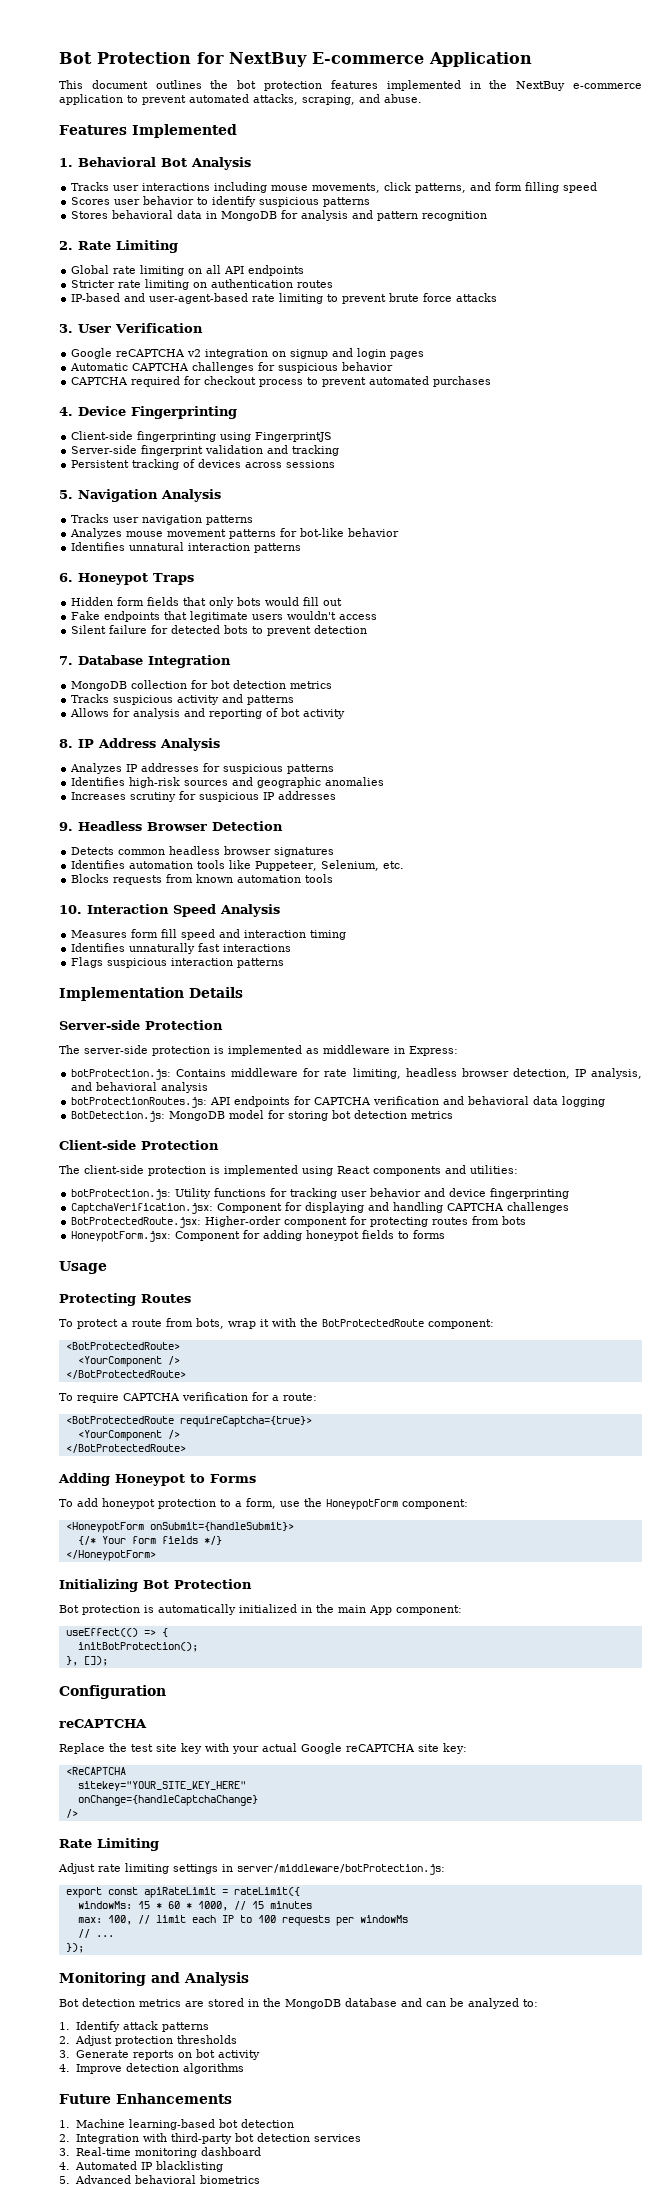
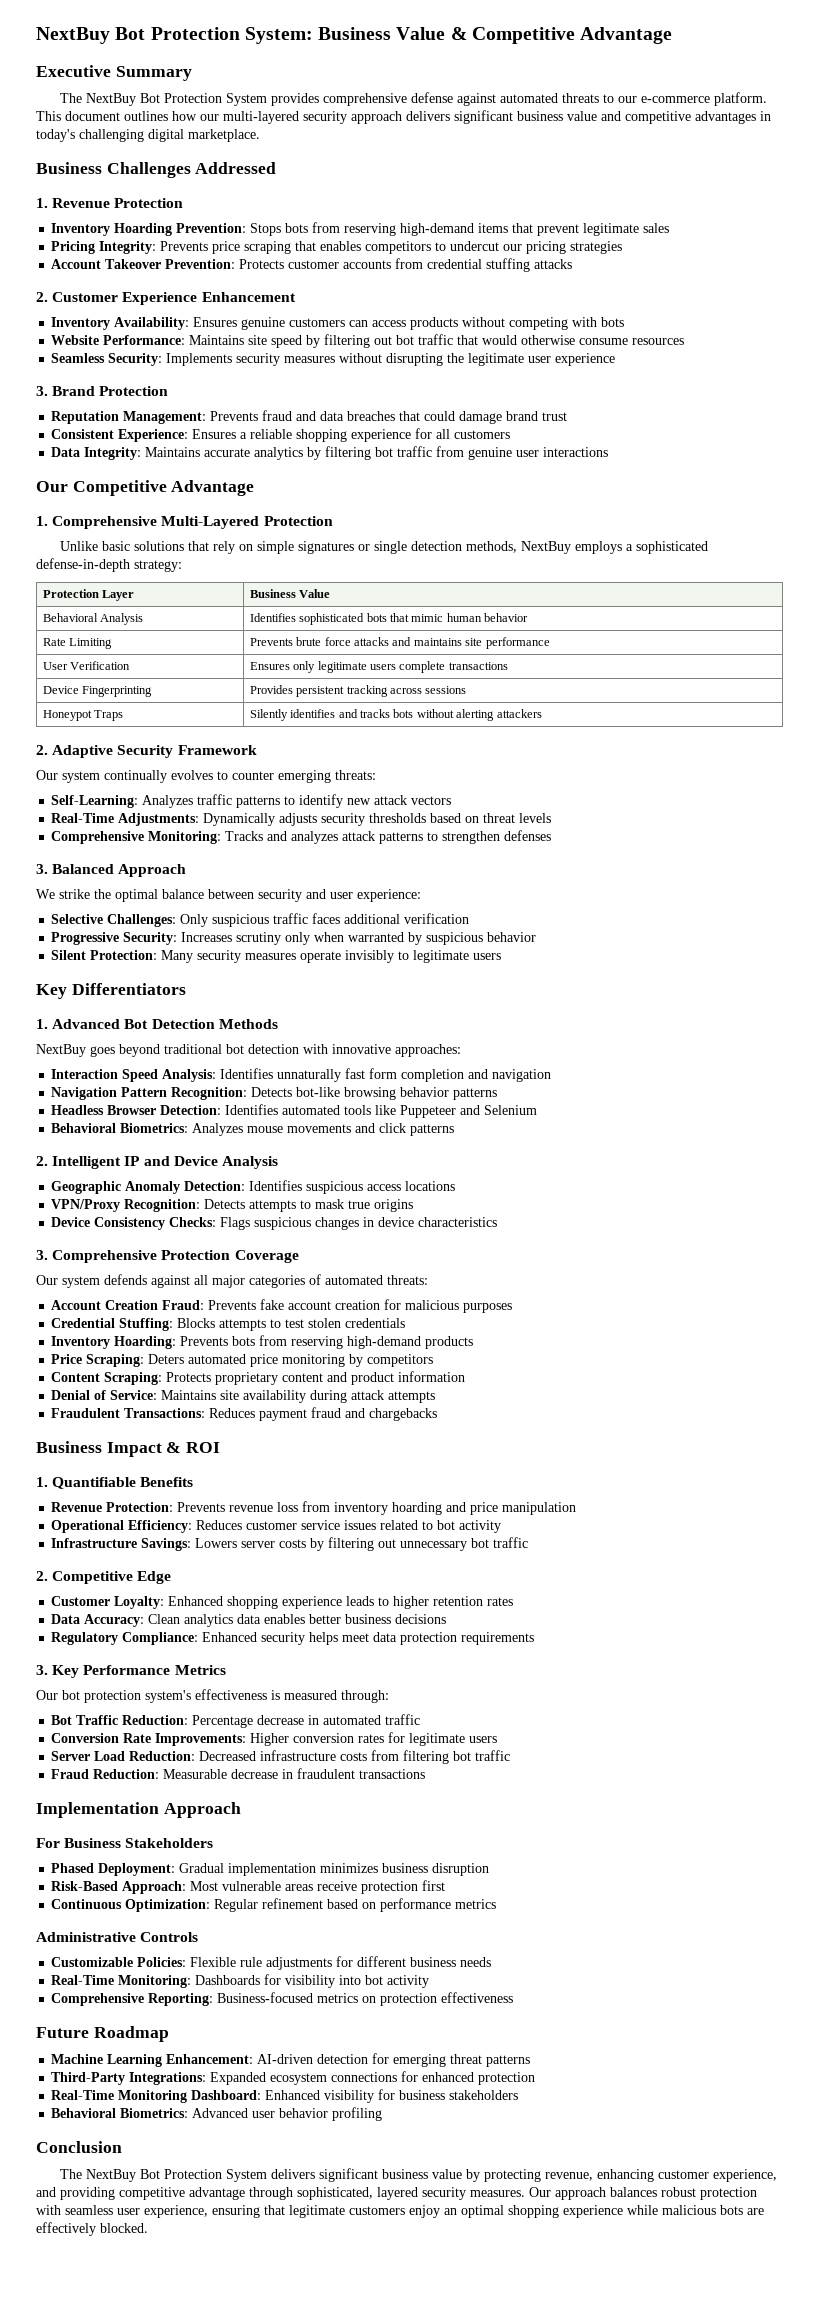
[59,52,532,67] [59,80,642,91] [59,94,422,105] [59,124,237,138] [59,157,251,170] [71,182,598,193] [71,196,371,207] [71,210,488,221] [59,240,178,253] [71,265,305,276] [71,279,334,290] [71,293,498,304] [59,323,203,333] [71,348,425,359] [70,362,394,373] [71,376,492,387] [59,406,237,419] [71,431,333,442] [71,445,340,456] [71,459,336,470] [59,489,221,502] [71,514,254,525] [70,528,400,539] [71,542,302,553] [59,573,194,585] [71,597,343,608] [71,611,378,622] [71,625,368,636] [59,655,231,668] [71,680,333,691] [71,694,295,705] [70,708,346,719] [59,738,220,751] [70,763,335,774] [71,777,385,788] [71,791,337,802] [59,821,283,831] [71,846,335,857] [71,860,405,871] [71,874,334,885] [59,904,280,917] [71,929,347,940] [71,943,292,954] [71,957,285,968] [59,987,243,1001] [59,1020,223,1030] [59,1045,458,1056] [71,1068,642,1080] [71,1082,209,1093] [71,1096,606,1108] [71,1110,454,1122] [59,1140,219,1150] [59,1165,518,1176] [71,1188,570,1200] [71,1202,570,1214] [71,1216,527,1228] [71,1230,446,1242] [59,1261,107,1274] [59,1293,191,1306] [59,1318,494,1329] [65,1342,180,1350] [77,1356,180,1367] [65,1370,186,1379] [59,1392,317,1403] [65,1416,312,1427] [77,1430,180,1441] [65,1444,186,1453] [58,1473,256,1486] [59,1498,468,1510] [65,1522,294,1533] [77,1536,222,1545] [65,1550,156,1561] [59,1579,252,1592] [59,1604,462,1615] [65,1628,168,1637] [77,1642,198,1652] [65,1656,108,1666] [59,1685,166,1699] [59,1719,147,1728] [59,1743,467,1754] [65,1767,126,1775] [77,1781,246,1791] [77,1795,258,1806] [65,1809,78,1818] [59,1838,159,1851] [58,1863,445,1875] [65,1887,300,1898] [77,1901,312,1911] [77,1915,408,1926] [77,1929,114,1938] [65,1943,84,1953] [59,1972,249,1986] [59,1998,538,2009] [59,2021,209,2032] [59,2035,237,2046] [59,2049,260,2060] [59,2063,244,2074] [59,2093,232,2104] [59,2119,294,2130] [59,2133,361,2144] [59,2147,261,2158] [59,2161,223,2172] [59,2175,260,2184] Bot Protection for NextBuy E-commerce Application // This document outlines the bot protection features implemented in the NextBuy e-commerce application to prevent automated attacks, scraping, and abuse. // Features Implemented // 1. Behavioral Bot Analysis // Tracks user interactions including mouse movements, click patterns, and form filling speed // Scores user behavior to identify suspicious patterns // Stores behavioral data in MongoDB for analysis and pattern recognition // 2. Rate Limiting // Global rate limiting on all API endpoints // Stricter rate limiting on authentication routes // IP-based and user-agent-based rate limiting to prevent brute force attacks // 3. User Verification // Google reCAPTCHA v2 integration on signup and login pages // Automatic CAPTCHA challenges for suspicious behavior // CAPTCHA required for checkout process to prevent automated purchases // 4. Device Fingerprinting // Client-side fingerprinting using FingerprintJS // Server-side fingerprint validation and tracking // Persistent tracking of devices across sessions // 5. Navigation Analysis // Tracks user navigation patterns // Analyzes mouse movement patterns for bot-like behavior // Identifies unnatural interaction patterns // 6. Honeypot Traps // Hidden form fields that only bots would fill out // Fake endpoints that legitimate users wouldn't access // Silent failure for detected bots to prevent detection // 7. Database Integration // MongoDB collection for bot detection metrics // Tracks suspicious activity and patterns // Allows for analysis and reporting of bot activity // 8. IP Address Analysis // Analyzes IP addresses for suspicious patterns // Identifies high-risk sources and geographic anomalies // Increases scrutiny for suspicious IP addresses // 9. Headless Browser Detection // Detects common headless browser signatures // Identifies automation tools like Puppeteer, Selenium, etc. // Blocks requests from known automation tools // 10. Interaction Speed Analysis // Measures form fill speed and interaction timing // Identifies unnaturally fast interactions // Flags suspicious interaction patterns // Implementation Details // Server-side Protection // The server-side protection is implemented as middleware in Express: // botProtection.js: Contains middleware for rate limiting, headless browser detection, IP analysis, and behavioral analysis // botProtectionRoutes.js: API endpoints for CAPTCHA verification and behavioral data logging // BotDetection.js: MongoDB model for storing bot detection metrics // Client-side Protection // The client-side protection is implemented using React components and utilities: // botProtection.js: Utility functions for tracking user behavior and device fingerprinting // CaptchaVerification.jsx: Component for displaying and handling CAPTCHA challenges // BotProtectedRoute.jsx: Higher-order component for protecting routes from bots // HoneypotForm.jsx: Component for adding honeypot fields to forms // Usage // Protecting Routes // To protect a route from bots, wrap it with the BotProtectedRoute component: // <BotProtectedRoute> // <YourComponent /> // </BotProtectedRoute> // To require CAPTCHA verification for a route: // <BotProtectedRoute requireCaptcha={true}> // <YourComponent /> // </BotProtectedRoute> // Adding Honeypot to Forms // To add honeypot protection to a form, use the HoneypotForm component: // <HoneypotForm onSubmit={handleSubmit}> // {/* Your form fields */} // </HoneypotForm> // Initializing Bot Protection // Bot protection is automatically initialized in the main App component: // useEffect(() => { // initBotProtection(); // }, []); // Configuration // reCAPTCHA // Replace the test site key with your actual Google reCAPTCHA site key: // <ReCAPTCHA // sitekey="YOUR_SITE_KEY_HERE" // onChange={handleCaptchaChange} // /> // Rate Limiting // Adjust rate limiting settings in server/middleware/botProtection.js: // export const apiRateLimit = rateLimit({ // windowMs: 15 * 60 * 1000, // 15 minutes // max: 100, // limit each IP to 100 requests per windowMs // // ... // }); // Monitoring and Analysis // Bot detection metrics are stored in the MongoDB database and can be analyzed to: // 1. Identify attack patterns // 2. Adjust protection thresholds // 3. Generate reports on bot activity // 4. Improve detection algorithms // Future Enhancements // 1. Machine learning-based bot detection // 2. Integration with third-party bot detection services // 3. Real-time monitoring dashboard // 4. Automated IP blacklisting // 5. Advanced behavioral biometrics -> [36,27,673,44] [36,65,192,81] [60,92,768,106] [36,110,771,124] [36,129,260,142] [36,162,277,178] [36,198,184,208] [51,222,670,236] [51,241,623,254] [51,258,573,272] [36,292,296,305] [51,317,625,330] [51,334,685,348] [51,353,616,366] [36,386,169,396] [51,410,568,424] [51,428,511,442] [51,446,609,460] [36,480,255,496] [36,516,333,529] [60,541,709,554] [36,558,182,572] [42,589,135,601] [249,589,331,598] [42,613,144,625] [249,613,529,625] [42,638,113,649] [249,637,550,649] [42,661,131,670] [249,661,508,673] [42,686,153,697] [249,685,467,697] [42,710,124,721] [249,709,542,721] [36,745,257,758] [36,770,376,783] [51,794,452,808] [51,813,552,826] [51,830,552,844] [36,864,187,877] [36,889,421,902] [51,913,470,927] [51,932,537,945] [51,950,502,963] [36,983,186,999] [36,1019,278,1029] [36,1044,461,1057] [51,1068,552,1082] [51,1087,498,1100] [51,1104,538,1118] [51,1123,455,1136] [36,1156,278,1169] [51,1180,456,1194] [51,1199,414,1212] [51,1217,498,1230] [36,1250,299,1263] [36,1274,428,1288] [51,1299,513,1313] [51,1318,406,1331] [51,1335,474,1349] [51,1354,434,1367] [51,1371,466,1385] [51,1390,436,1403] [51,1407,438,1421] [36,1441,221,1457] [36,1477,194,1489] [51,1501,577,1515] [51,1520,502,1533] [51,1537,529,1551] [36,1571,172,1584] [51,1596,514,1609] [51,1614,447,1627] [51,1632,535,1645] [36,1665,226,1678] [36,1689,389,1703] [51,1714,421,1728] [51,1732,498,1746] [51,1750,511,1764] [51,1768,426,1779] [36,1802,241,1818] [36,1838,214,1848] [51,1863,490,1876] [51,1880,446,1894] [51,1898,497,1912] [36,1932,199,1942] [51,1956,492,1970] [51,1974,430,1988] [51,1992,514,2006] [36,2026,169,2042] [51,2053,531,2067] [51,2071,536,2085] [51,2089,519,2103] [51,2107,383,2121] [36,2141,122,2153] [60,2168,778,2182] [36,2187,757,2200] [36,2205,764,2218] [36,2222,148,2236] NextBuy Bot Protection System: Business Value & Competitive Advantage // Executive Summary // The NextBuy Bot Protection System provides comprehensive defense against automated threats to our e-commerce platform. This document outlines how our multi-layered security approach delivers significant business value and competitive advantages in today's challenging digital marketplace. // Business Challenges Addressed // 1. Revenue Protection // Inventory Hoarding Prevention: Stops bots from reserving high-demand items that prevent legitimate sales // Pricing Integrity: Prevents price scraping that enables competitors to undercut our pricing strategies // Account Takeover Prevention: Protects customer accounts from credential stuffing attacks // 2. Customer Experience Enhancement // Inventory Availability: Ensures genuine customers can access products without competing with bots // Website Performance: Maintains site speed by filtering out bot traffic that would otherwise consume resources // Seamless Security: Implements security measures without disrupting the legitimate user experience // 3. Brand Protection // Reputation Management: Prevents fraud and data breaches that could damage brand trust // Consistent Experience: Ensures a reliable shopping experience for all customers // Data Integrity: Maintains accurate analytics by filtering bot traffic from genuine user interactions // Our Competitive Advantage // 1. Comprehensive Multi-Layered Protection // Unlike basic solutions that rely on simple signatures or single detection methods, NextBuy employs a sophisticated defense-in-depth strategy: // Protection Layer | Business Value // Behavioral Analysis | Identifies sophisticated bots that mimic human behavior // Rate Limiting | Prevents brute force attacks and maintains site performance // User Verification | Ensures only legitimate users complete transactions // Device Fingerprinting | Provides persistent tracking across sessions // Honeypot Traps | Silently identifies and tracks bots without alerting attackers // 2. Adaptive Security Framework // Our system continually evolves to counter emerging threats: // Self-Learning: Analyzes traffic patterns to identify new attack vectors // Real-Time Adjustments: Dynamically adjusts security thresholds based on threat levels // Comprehensive Monitoring: Tracks and analyzes attack patterns to strengthen defenses // 3. Balanced Approach // We strike the optimal balance between security and user experience: // Selective Challenges: Only suspicious traffic faces additional verification // Progressive Security: Increases scrutiny only when warranted by suspicious behavior // Silent Protection: Many security measures operate invisibly to legitimate users // Key Differentiators // 1. Advanced Bot Detection Methods // NextBuy goes beyond traditional bot detection with innovative approaches: // Interaction Speed Analysis: Identifies unnaturally fast form completion and navigation // Navigation Pattern Recognition: Detects bot-like browsing behavior patterns // Headless Browser Detection: Identifies automated tools like Puppeteer and Selenium // Behavioral Biometrics: Analyzes mouse movements and click patterns // 2. Intelligent IP and Device Analysis // Geographic Anomaly Detection: Identifies suspicious access locations // VPN/Proxy Recognition: Detects attempts to mask true origins // Device Consistency Checks: Flags suspicious changes in device characteristics // 3. Comprehensive Protection Coverage // Our system defends against all major categories of automated threats: // Account Creation Fraud: Prevents fake account creation for malicious purposes // Credential Stuffing: Blocks attempts to test stolen credentials // Inventory Hoarding: Prevents bots from reserving high-demand products // Price Scraping: Deters automated price monitoring by competitors // Content Scraping: Protects proprietary content and product information // Denial of Service: Maintains site availability during attack attempts // Fraudulent Transactions: Reduces payment fraud and chargebacks // Business Impact & ROI // 1. Quantifiable Benefits // Revenue Protection: Prevents revenue loss from inventory hoarding and price manipulation // Operational Efficiency: Reduces customer service issues related to bot activity // Infrastructure Savings: Lowers server costs by filtering out unnecessary bot traffic // 2. Competitive Edge // Customer Loyalty: Enhanced shopping experience leads to higher retention rates // Data Accuracy: Clean analytics data enables better business decisions // Regulatory Compliance: Enhanced security helps meet data protection requirements // 3. Key Performance Metrics // Our bot protection system's effectiveness is measured through: // Bot Traffic Reduction: Percentage decrease in automated traffic // Conversion Rate Improvements: Higher conversion rates for legitimate users // Server Load Reduction: Decreased infrastructure costs from filtering bot traffic // Fraud Reduction: Measurable decrease in fraudulent transactions // Implementation Approach // For Business Stakeholders // Phased Deployment: Gradual implementation minimizes business disruption // Risk-Based Approach: Most vulnerable areas receive protection first // Continuous Optimization: Regular refinement based on performance metrics // Administrative Controls // Customizable Policies: Flexible rule adjustments for different business needs // Real-Time Monitoring: Dashboards for visibility into bot activity // Comprehensive Reporting: Business-focused metrics on protection effectiveness // Future Roadmap // Machine Learning Enhancement: AI-driven detection for emerging threat patterns // Third-Party Integrations: Expanded ecosystem connections for enhanced protection // Real-Time Monitoring Dashboard: Enhanced visibility for business stakeholders // Behavioral Biometrics: Advanced user behavior profiling // Conclusion // The NextBuy Bot Protection System delivers significant business value by protecting revenue, enhancing customer experience, and providing competitive advantage through sophisticated, layered security measures. Our approach balances robust protection with seamless user experience, ensuring that legitimate customers enjoy an optimal shopping experience while malicious bots are effectively blocked.

